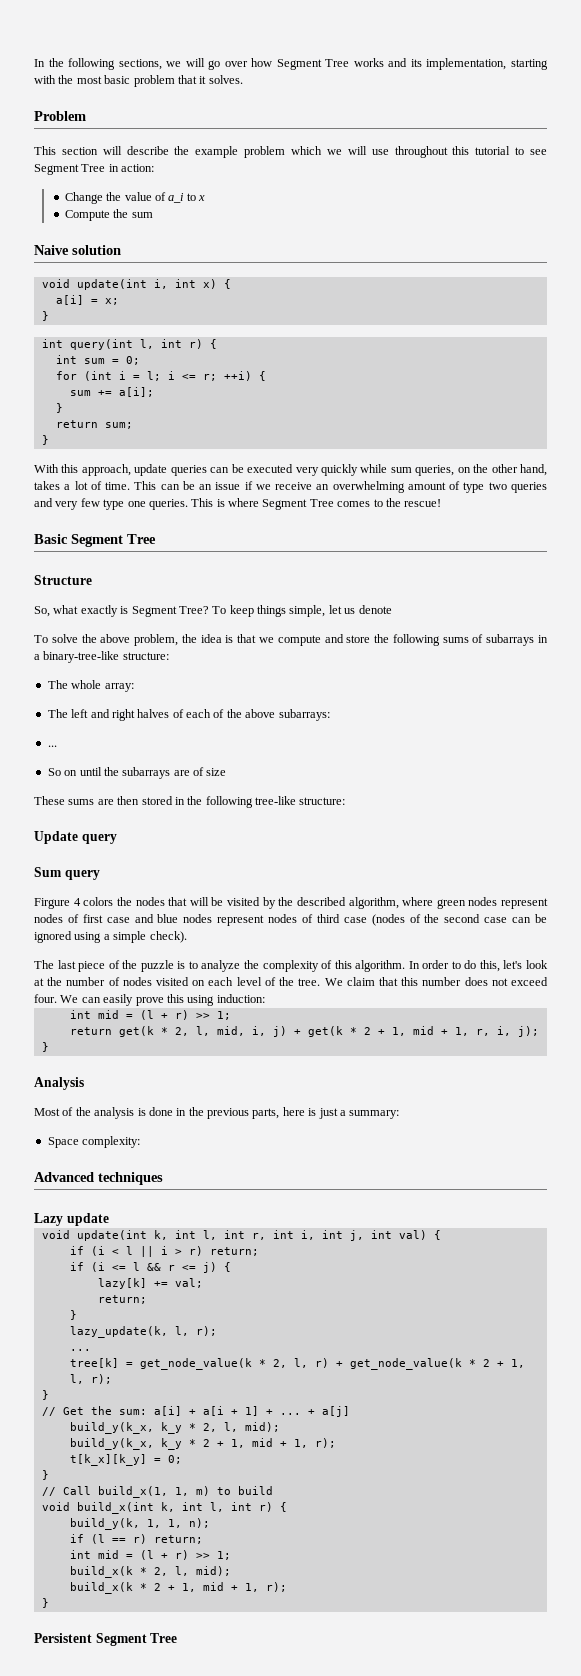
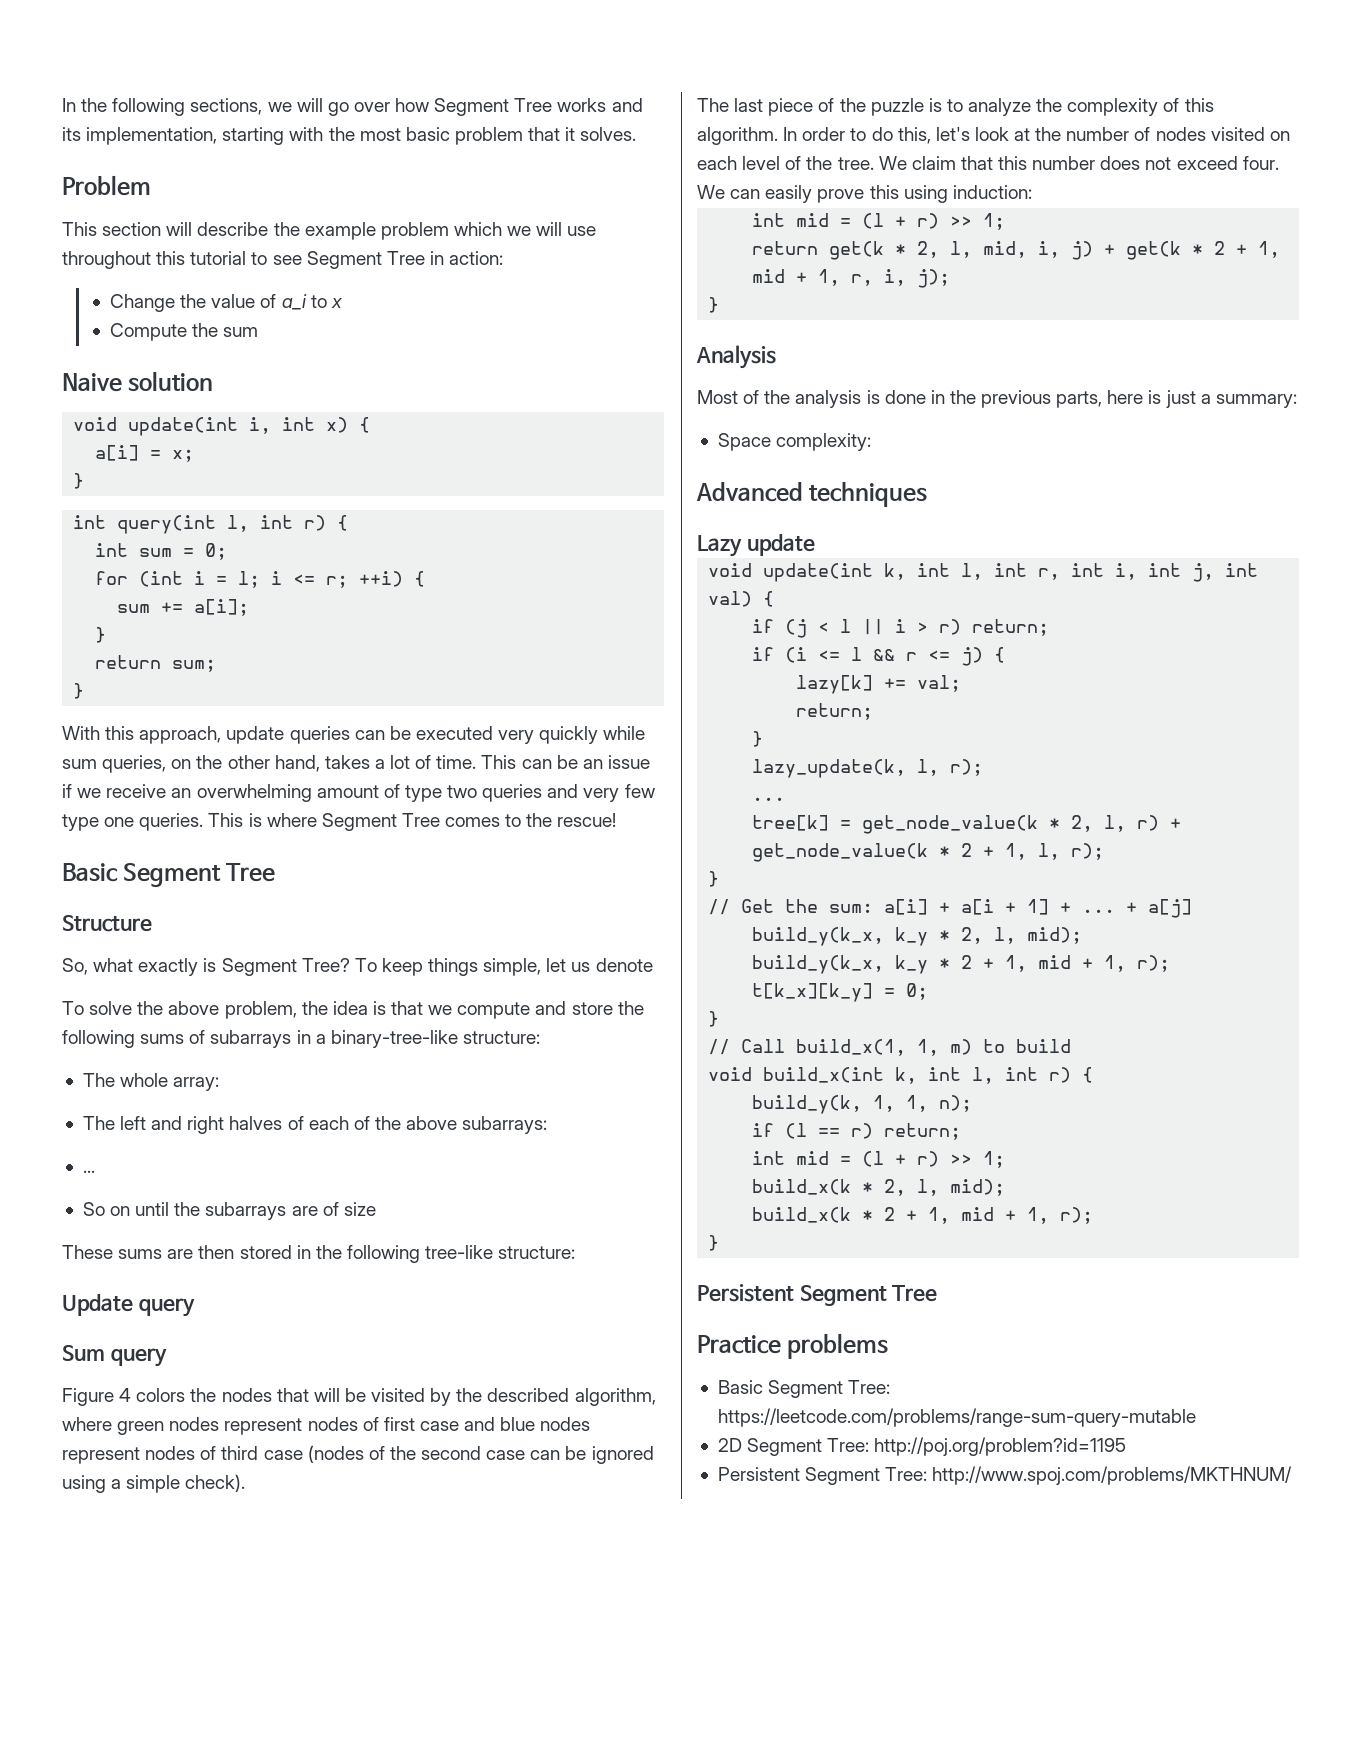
[34,898,70,909] Firgure -> [62,1388,114,1406] Figure
[90,1246,105,1256] (i -> [785,619,808,638] (j
(178, 1638) none -> [697,1333,889,1359] [717,1380,891,1398] [717,1408,1196,1427] [717,1437,1127,1456] [717,1466,1293,1485] // Practice problems // Basic Segment Tree: https://leetcode.com/problems/range-sum-query-mutable // 2D Segment Tree: http://poj.org/problem?id=1195 // Persistent Segment Tree: http://www.spoj.com/problems/MKTHNUM/

